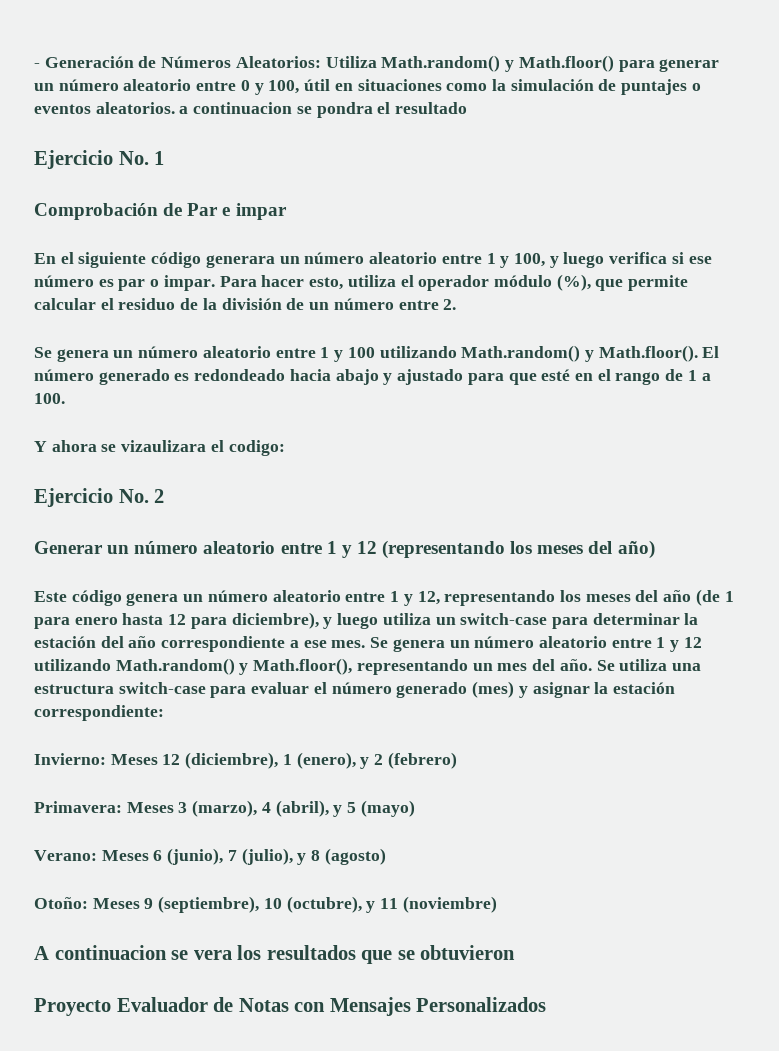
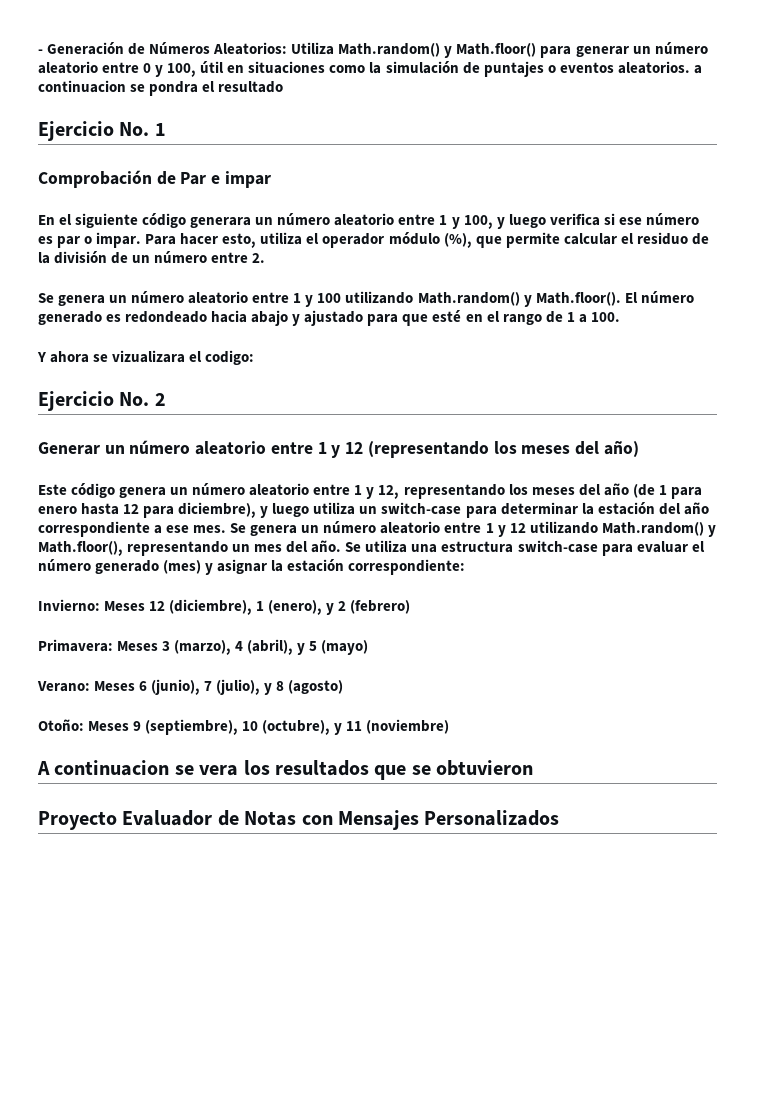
[121,440,207,452] vizaulizara -> [112,350,186,363] vizualizara

